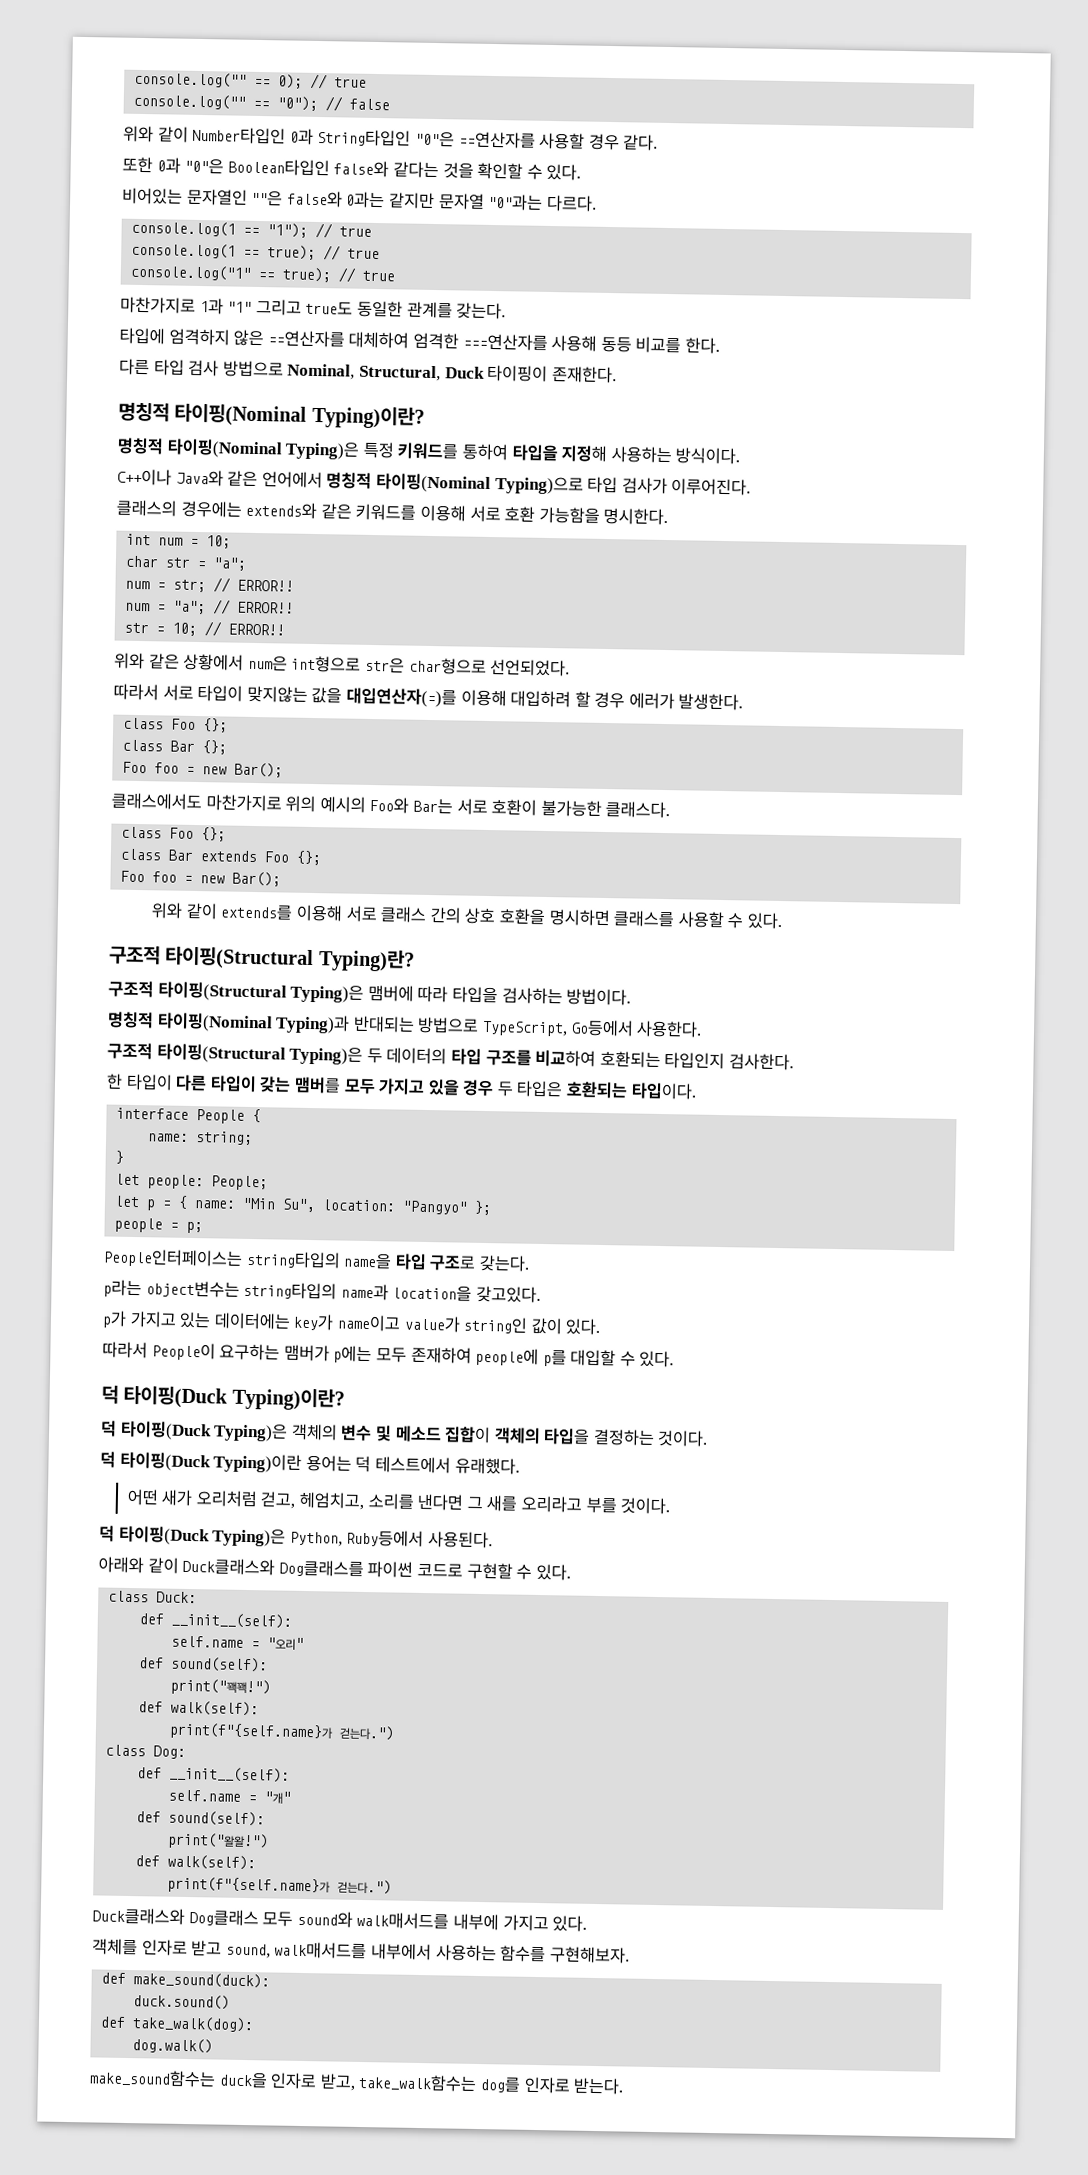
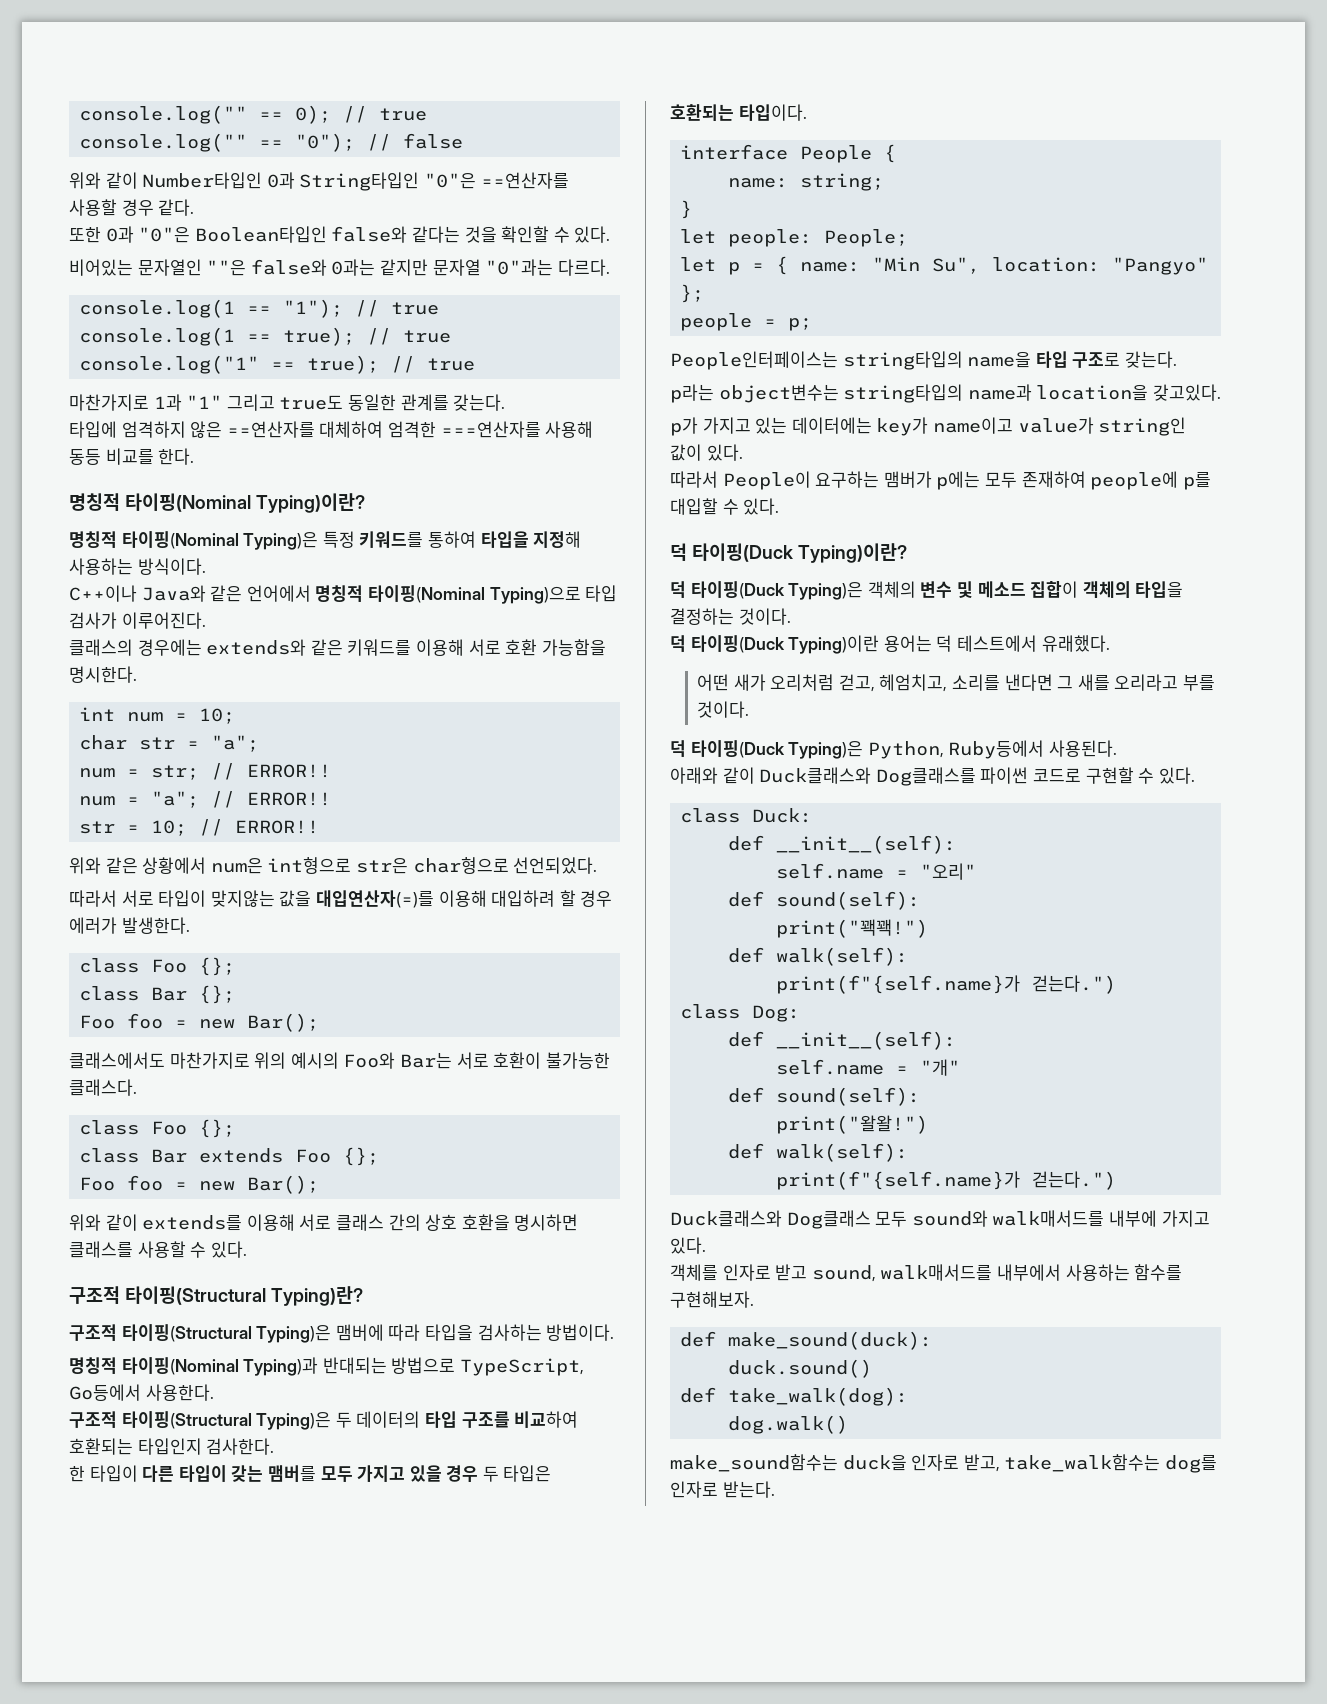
[119,358,617,384] // 다른 타입 검사 방법으로 Nominal, Structural, Duck 타이핑이 존재한다. -> (195, 456) none

